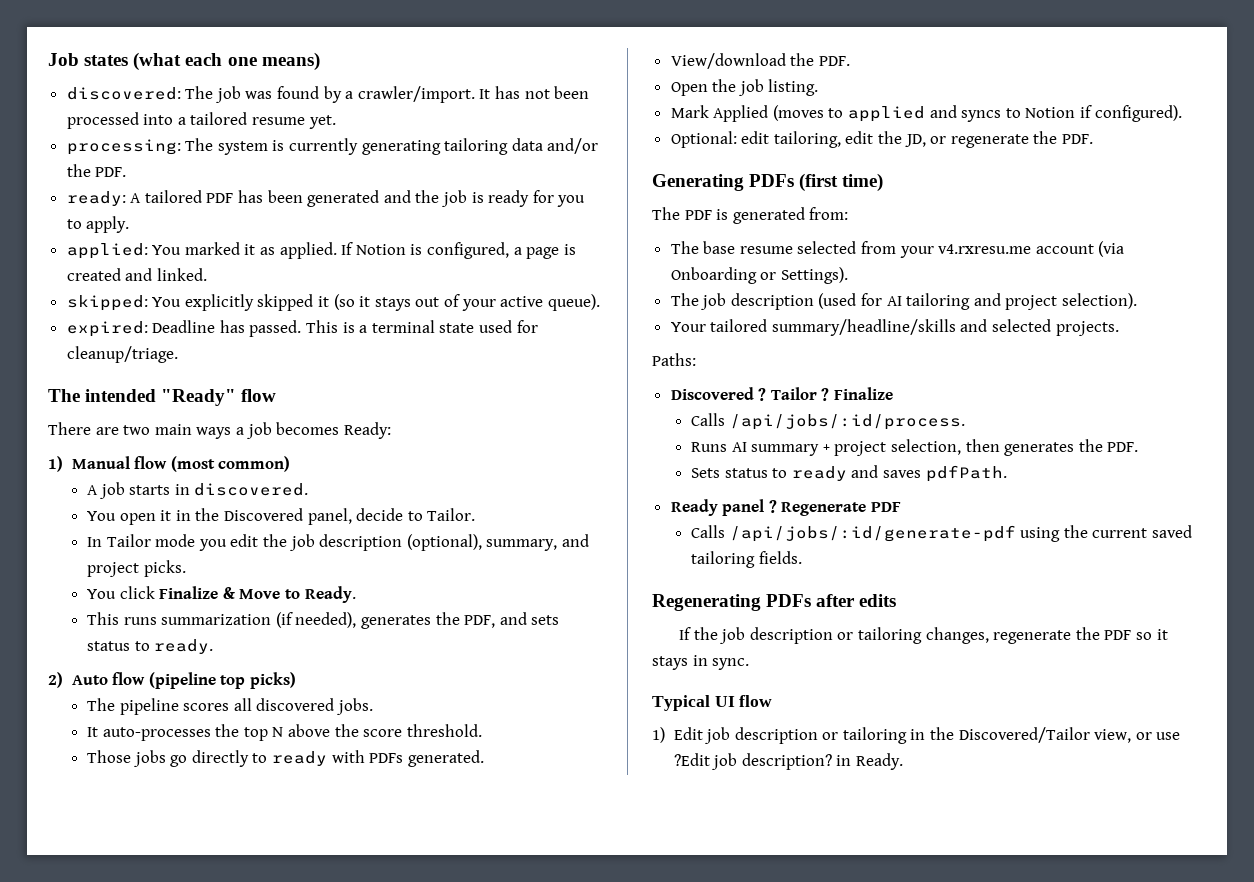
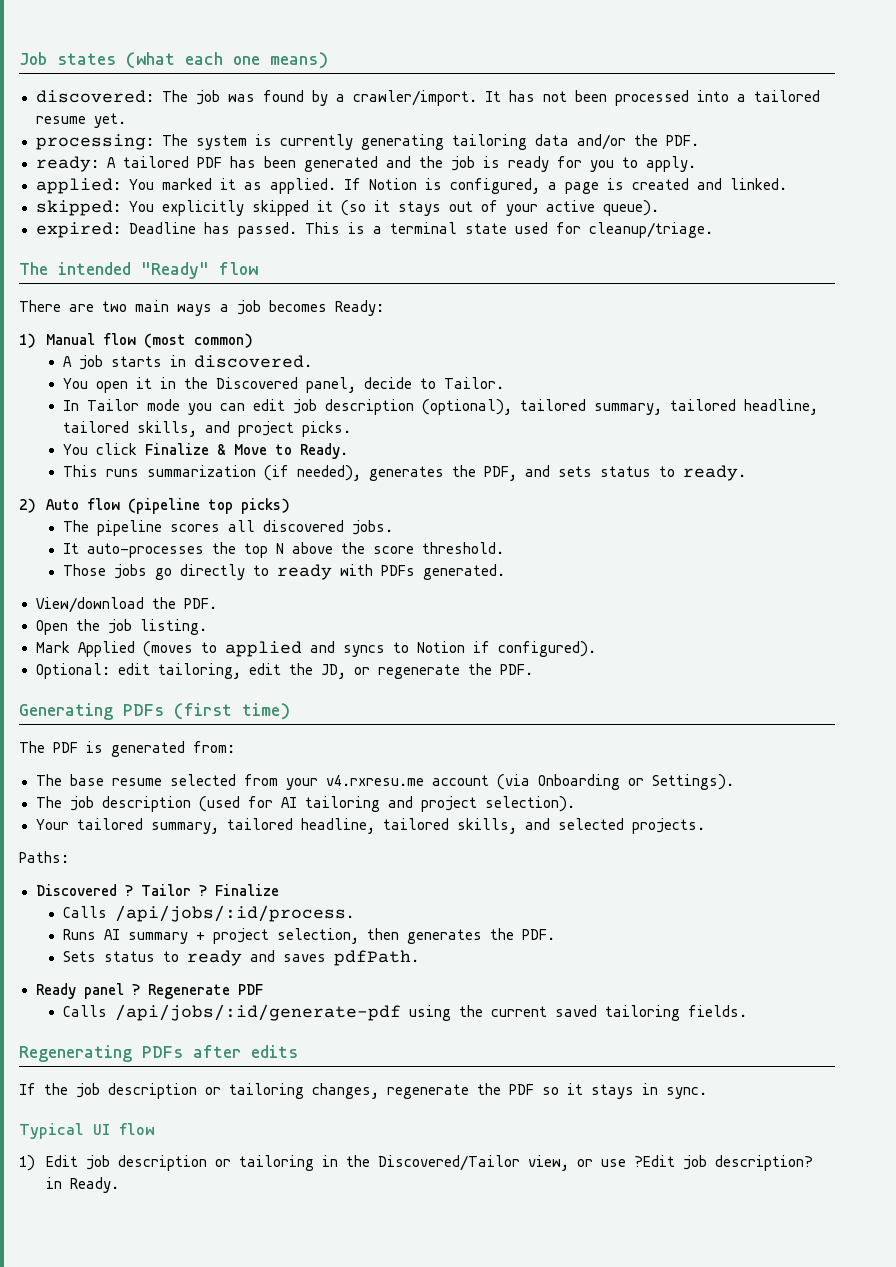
[230,534,288,547] edit the -> [219,399,285,411] can edit
[486,539,558,551] summary, -> [519,399,818,415] [62,421,197,437] tailored summary, tailored headline, tailored skills,
[771,319,956,336] summary/headline/skills -> [150,818,517,834] summary, tailored headline, tailored skills,

